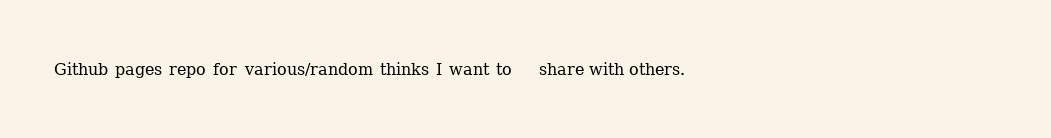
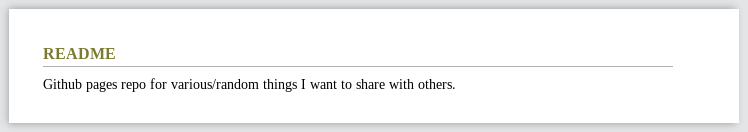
(54, 68) none -> [43,48,116,59] README //
[379,62,429,75] thinks -> [263,79,297,92] things

